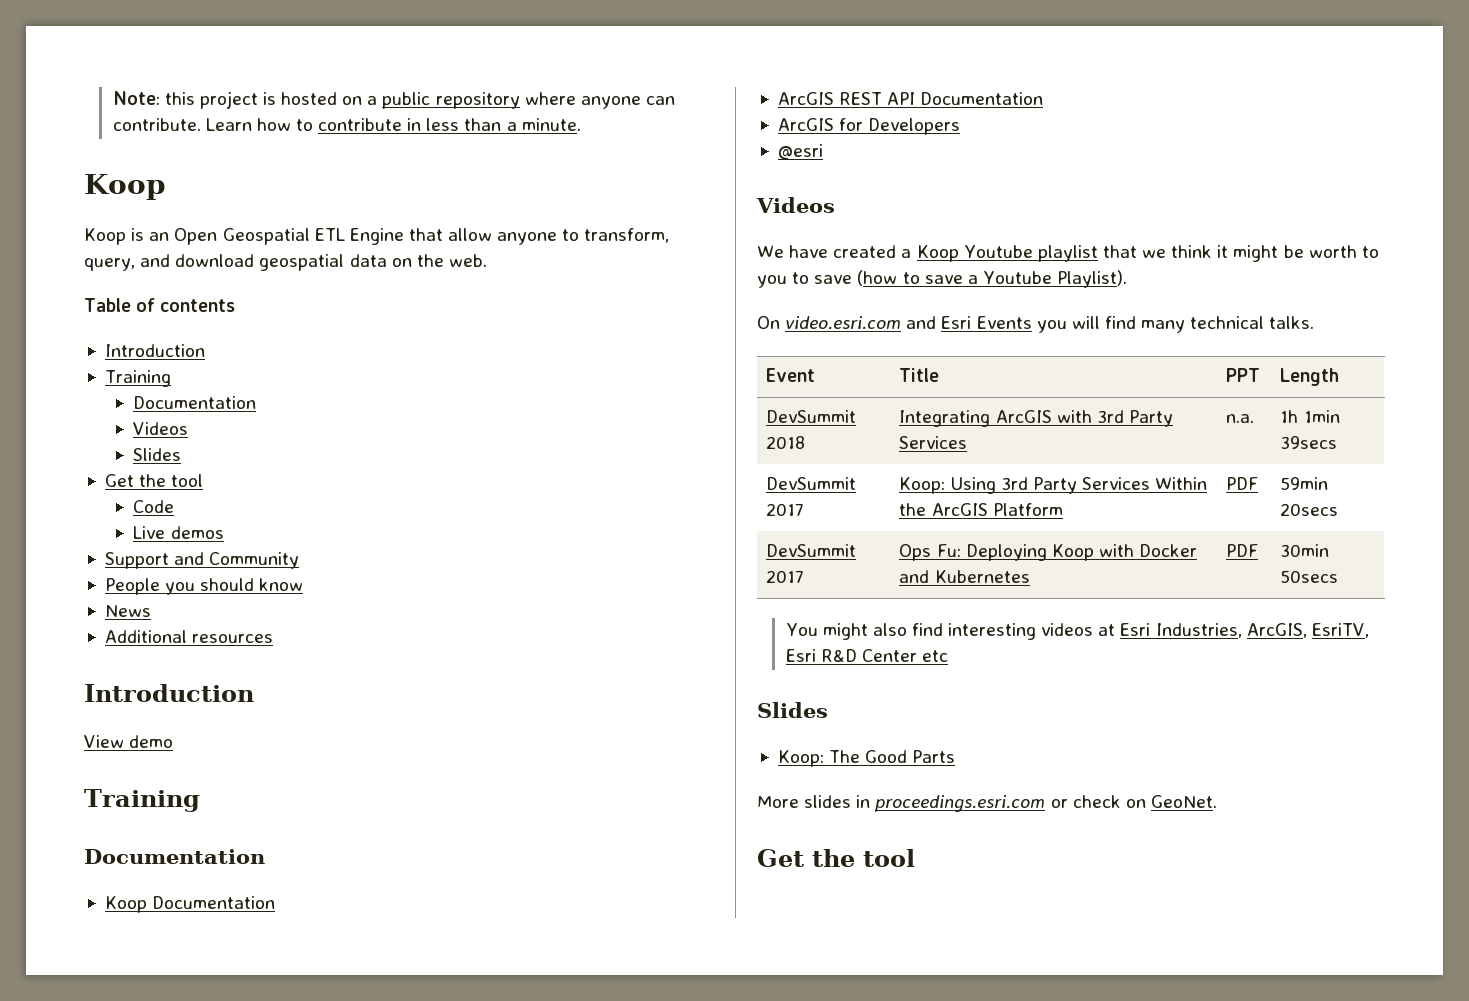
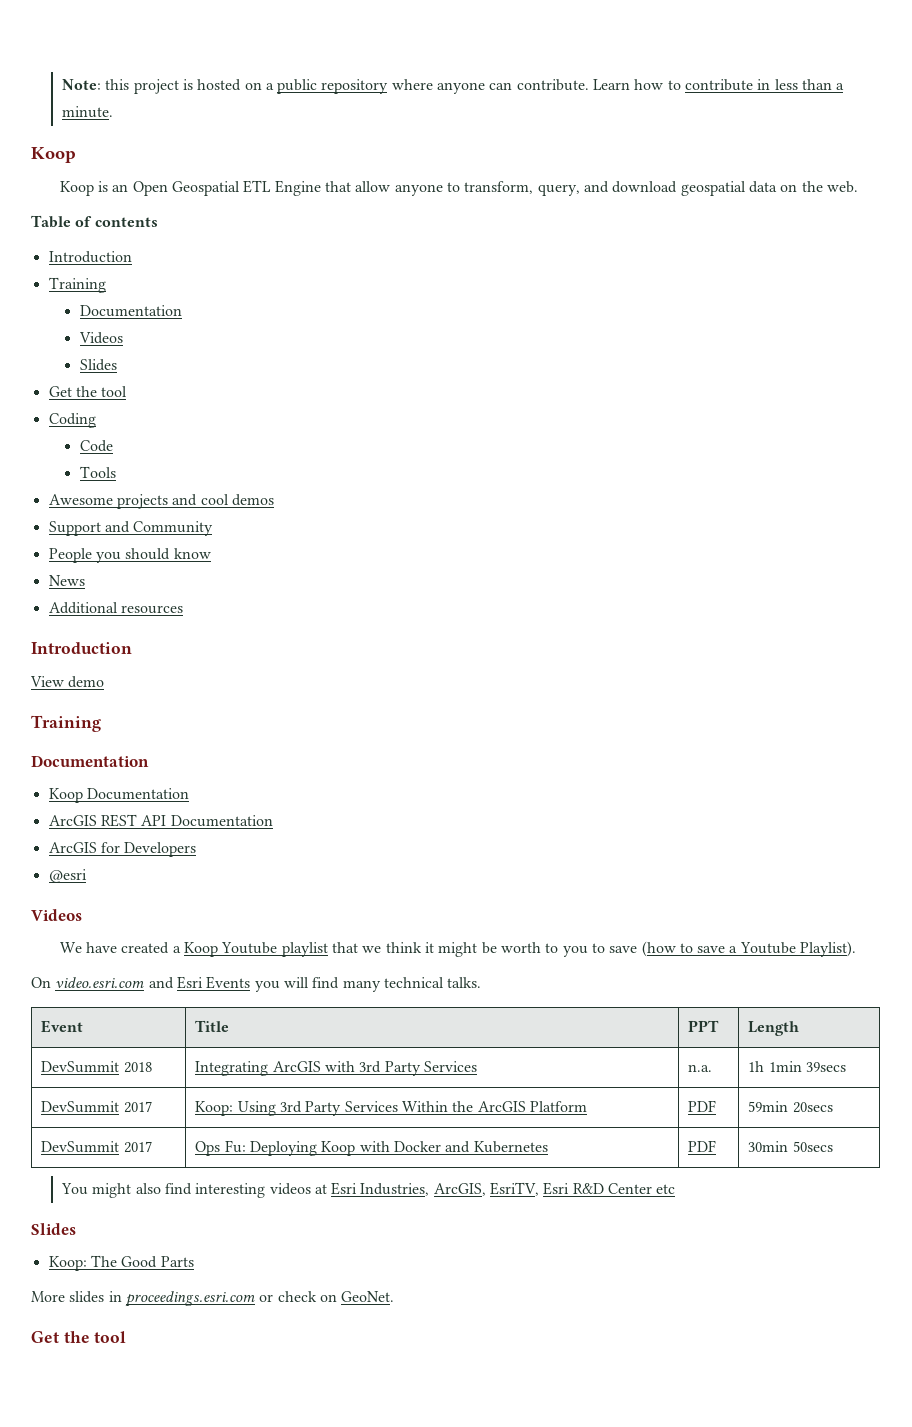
(204, 480) none -> [48,413,96,428] // Coding
[133,526,166,539] Live -> [79,466,116,478] [48,494,229,509] Tools // Awesome projects and cool

